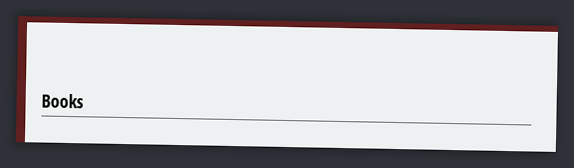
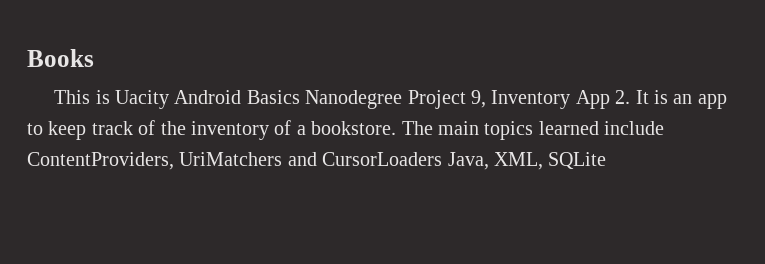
(84, 101) none -> [54,90,727,109] [27,120,665,140] [27,152,607,170] // This is Uacity Android Basics Nanodegree Project 9, Inventory App 2. It is an app to keep track of the inventory of a bookstore. The main topics learned include ContentProviders, UriMatchers and CursorLoaders Java, XML, SQLite

